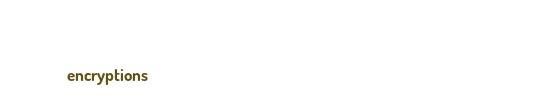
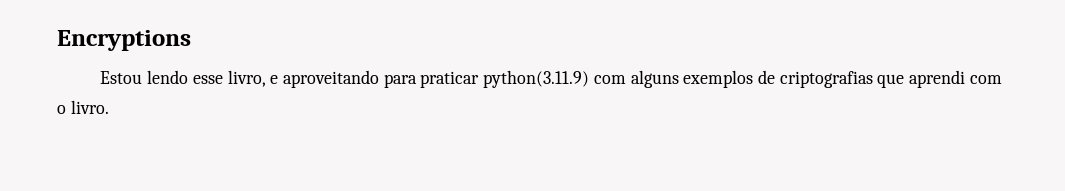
[67,69,148,85] encryptions -> [57,30,191,51] [100,70,1002,88] [57,100,109,114] Encryptions // Estou lendo esse livro, e aproveitando para praticar python(3.11.9) com alguns exemplos de criptografias que aprendi com o livro.

